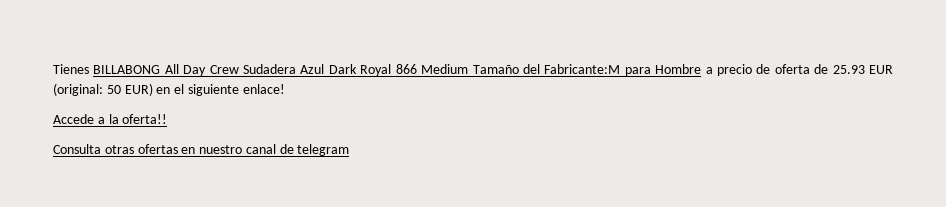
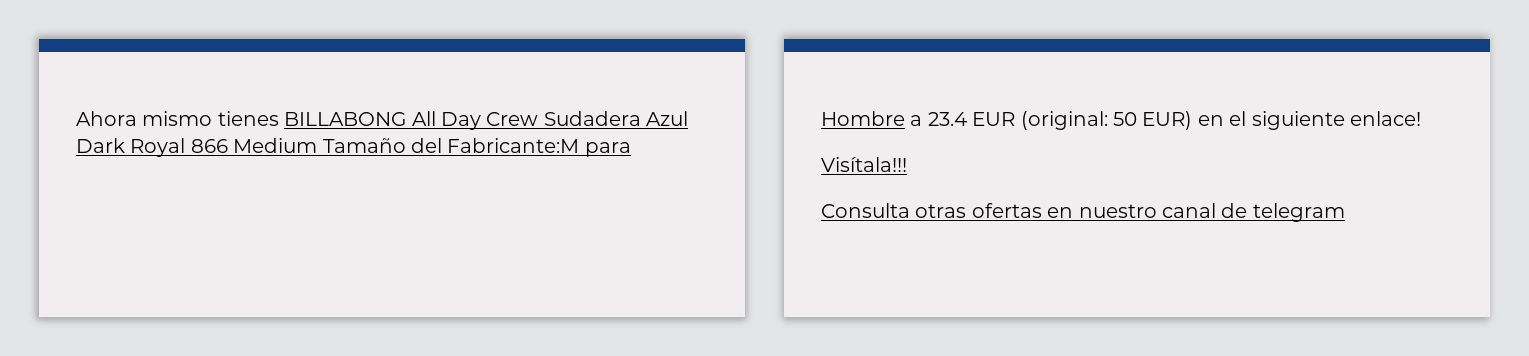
[53,64,89,74] Tienes -> [76,111,279,126] Ahora mismo tienes
[716,64,865,76] precio de oferta de 25.93 -> [927,112,967,126] 23.4
[53,114,168,124] Accede a la oferta!! -> [821,157,907,172] Visítala!!!

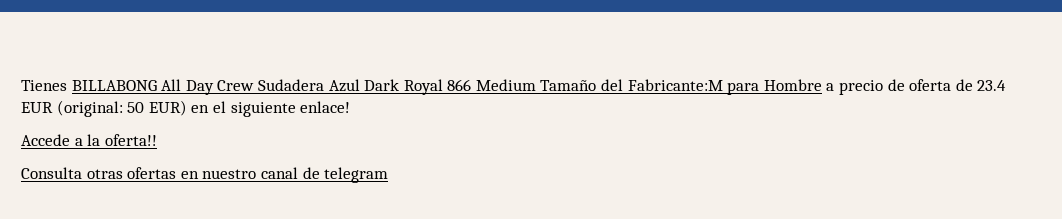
[76,111,279,126] Ahora mismo tienes -> [21,80,67,91] Tienes
(923, 120) none -> [839,79,973,95] precio de oferta de
[821,157,907,172] Visítala!!! -> [21,134,157,146] Accede a la oferta!!

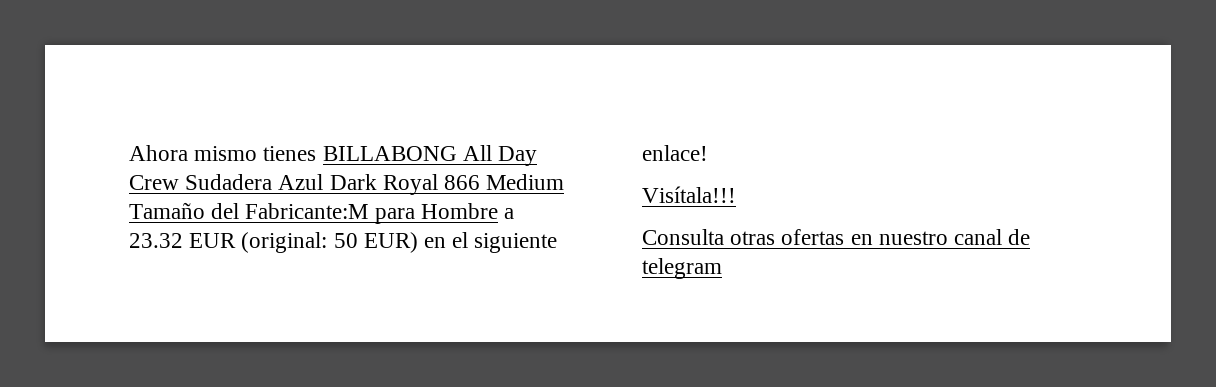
[21,80,67,91] Tienes -> [129,145,317,161] Ahora mismo tienes
[839,79,1007,95] precio de oferta de 23.4 -> [129,233,183,248] 23.32
[21,134,157,146] Accede a la oferta!! -> [642,186,736,203] Visítala!!!

